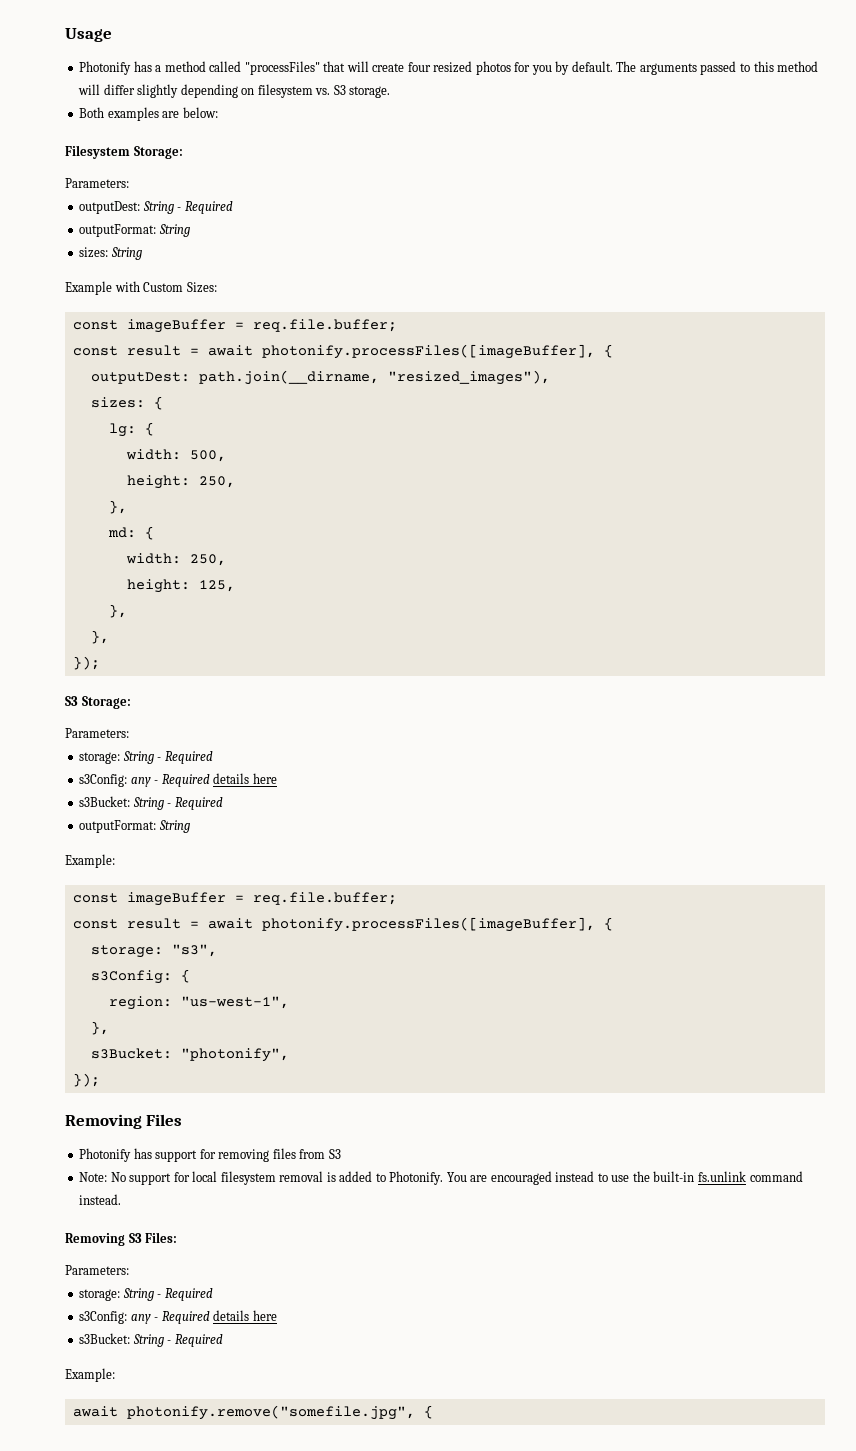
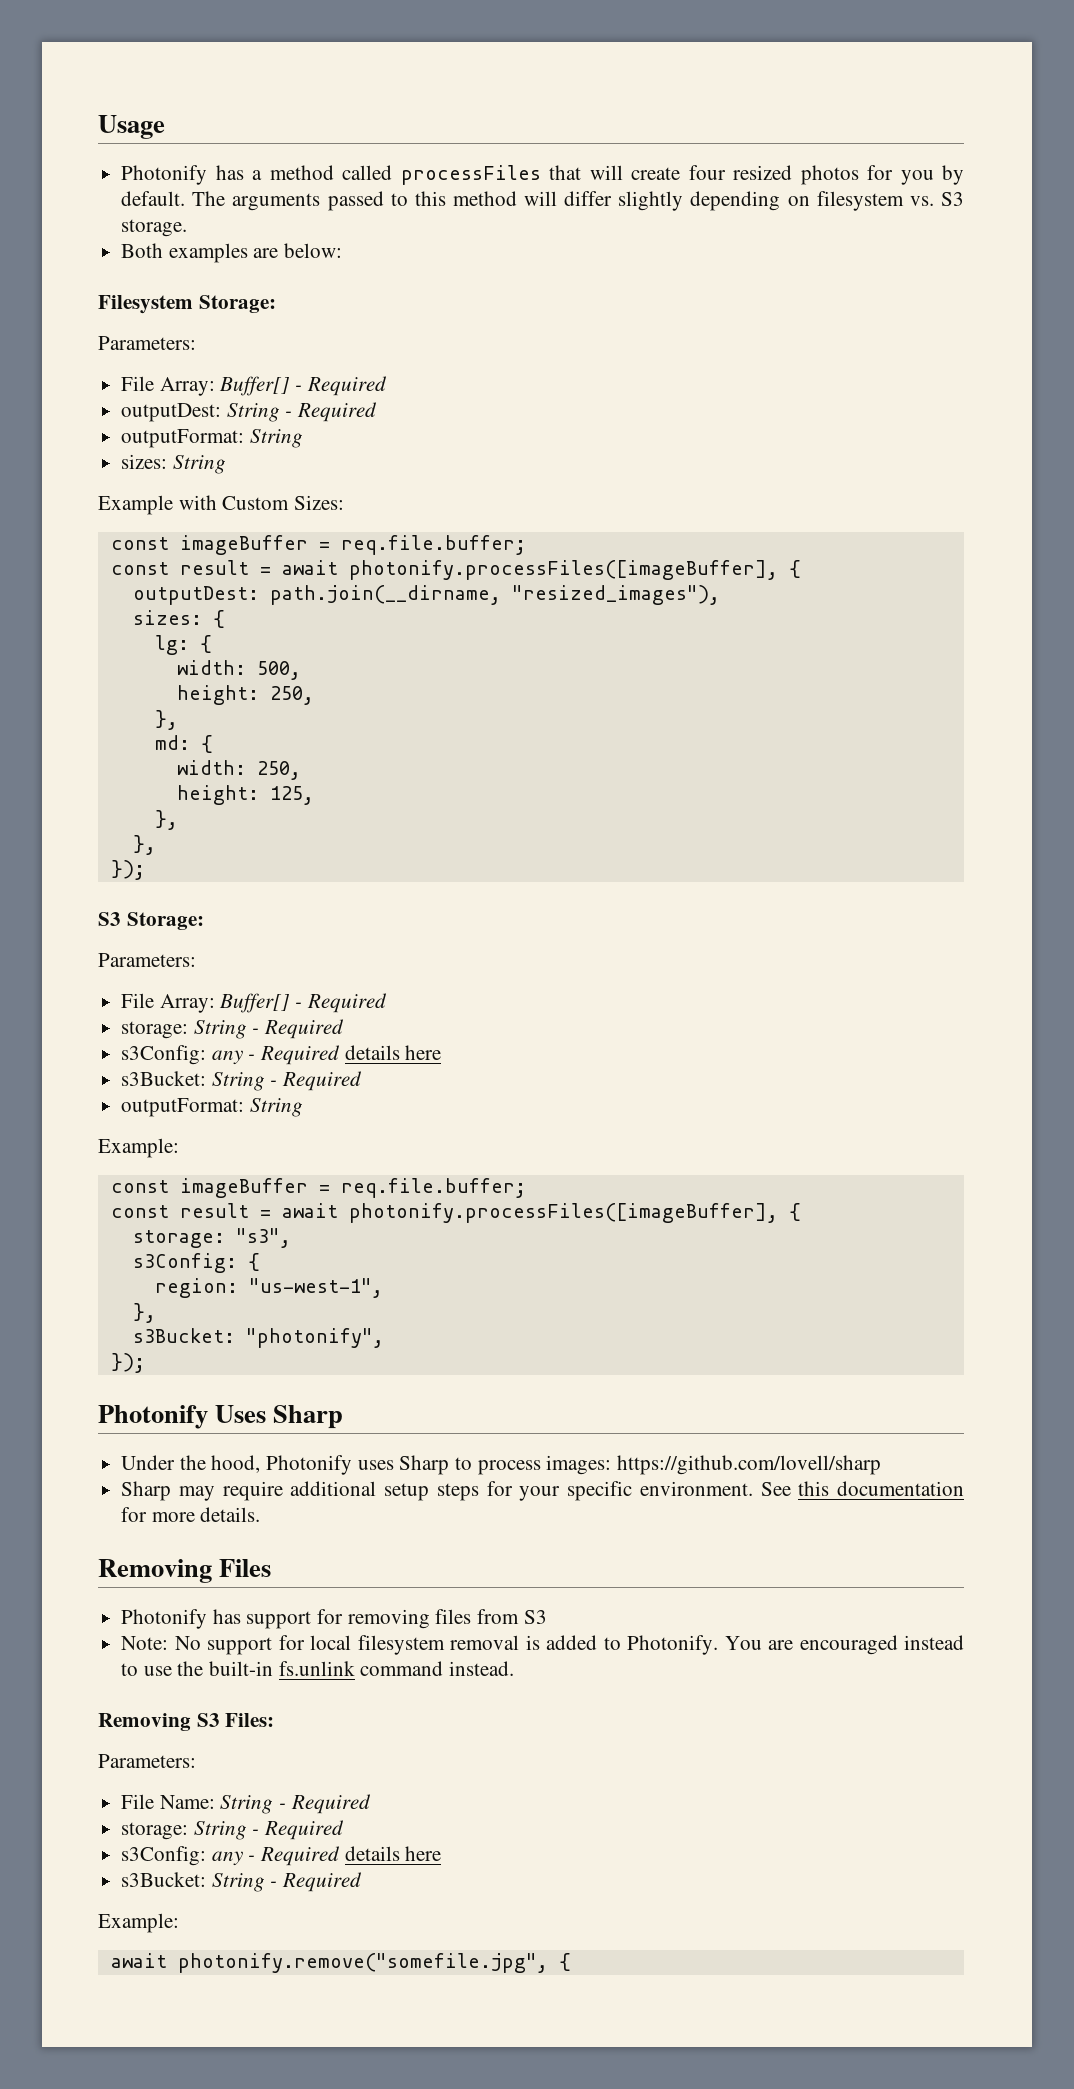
[244,61,320,75] "processFiles" -> [400,165,541,185] processFiles
(129, 183) none -> [121,376,387,396] // File Array: Buffer[] - Required
(129, 733) none -> [121,993,387,1013] // File Array: Buffer[] - Required
(100, 1080) none -> [98,1405,344,1429] [121,1455,882,1475] [121,1481,965,1501] [121,1507,261,1522] // Photonify Uses Sharp // Under the hood, Photonify uses Sharp to process images: https://github.com/lovell/sharp // Sharp may require additional setup steps for your specific environment. See this documentation for more details.
(129, 1270) none -> [121,1794,371,1814] // File Name: String - Required

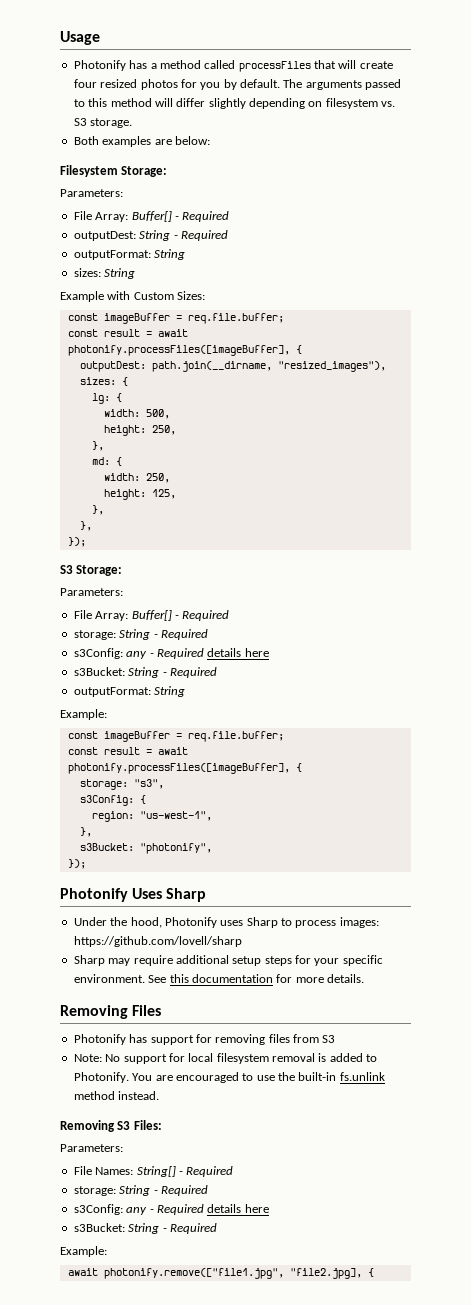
[903,1635,964,1650] instead -> (239, 1077) none
[360,1661,444,1676] command -> [73,1091,115,1100] method
[159,1795,274,1814] Name: String -> [95,1166,176,1177] Names: String[]
[177,1953,548,1973] photonify.remove("somefile.jpg", -> [103,1268,362,1279] photonify.remove(["file1.jpg", "file2.jpg],

